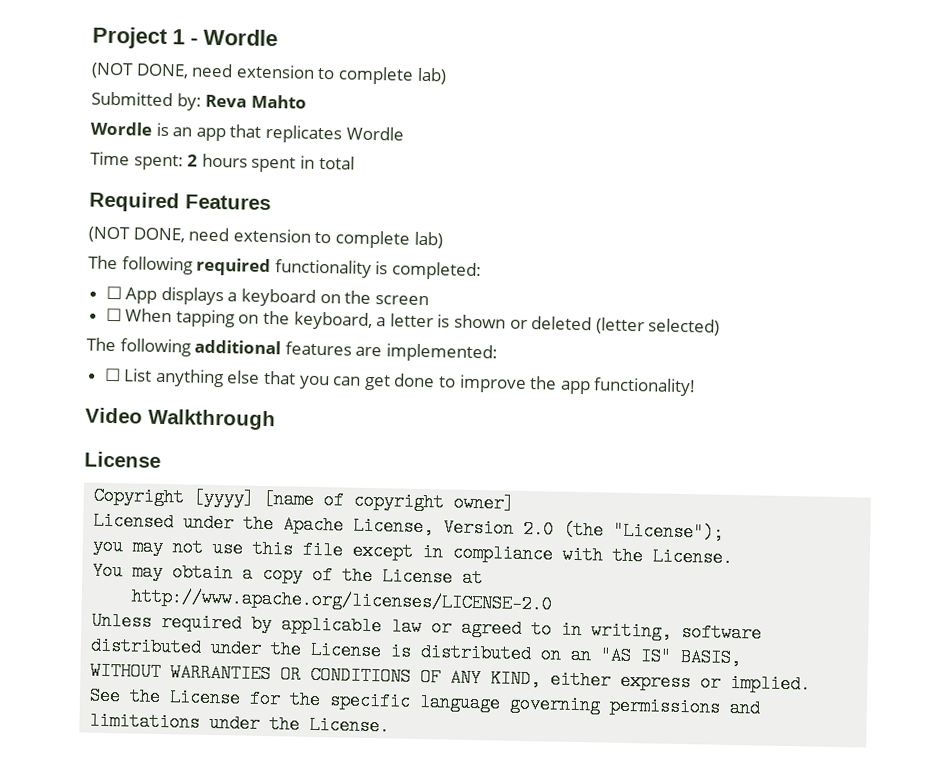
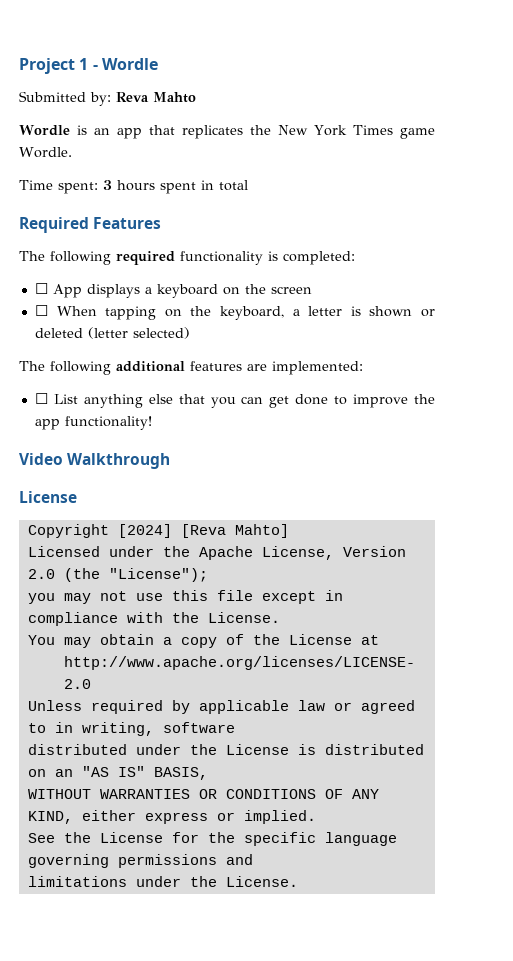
[91,62,447,85] // (NOT DONE, need extension to complete lab) -> (158, 64) none
[345,126,404,141] Wordle -> [250,125,436,139] [19,147,72,158] the New York Times game Wordle.
[187,154,199,167] 2 -> [103,180,112,190] 3
[88,226,443,249] // (NOT DONE, need extension to complete lab) -> (162, 223) none
[193,488,515,513] [yyyy] [name of copyright owner] -> [117,524,289,538] [2024] [Reva Mahto]

